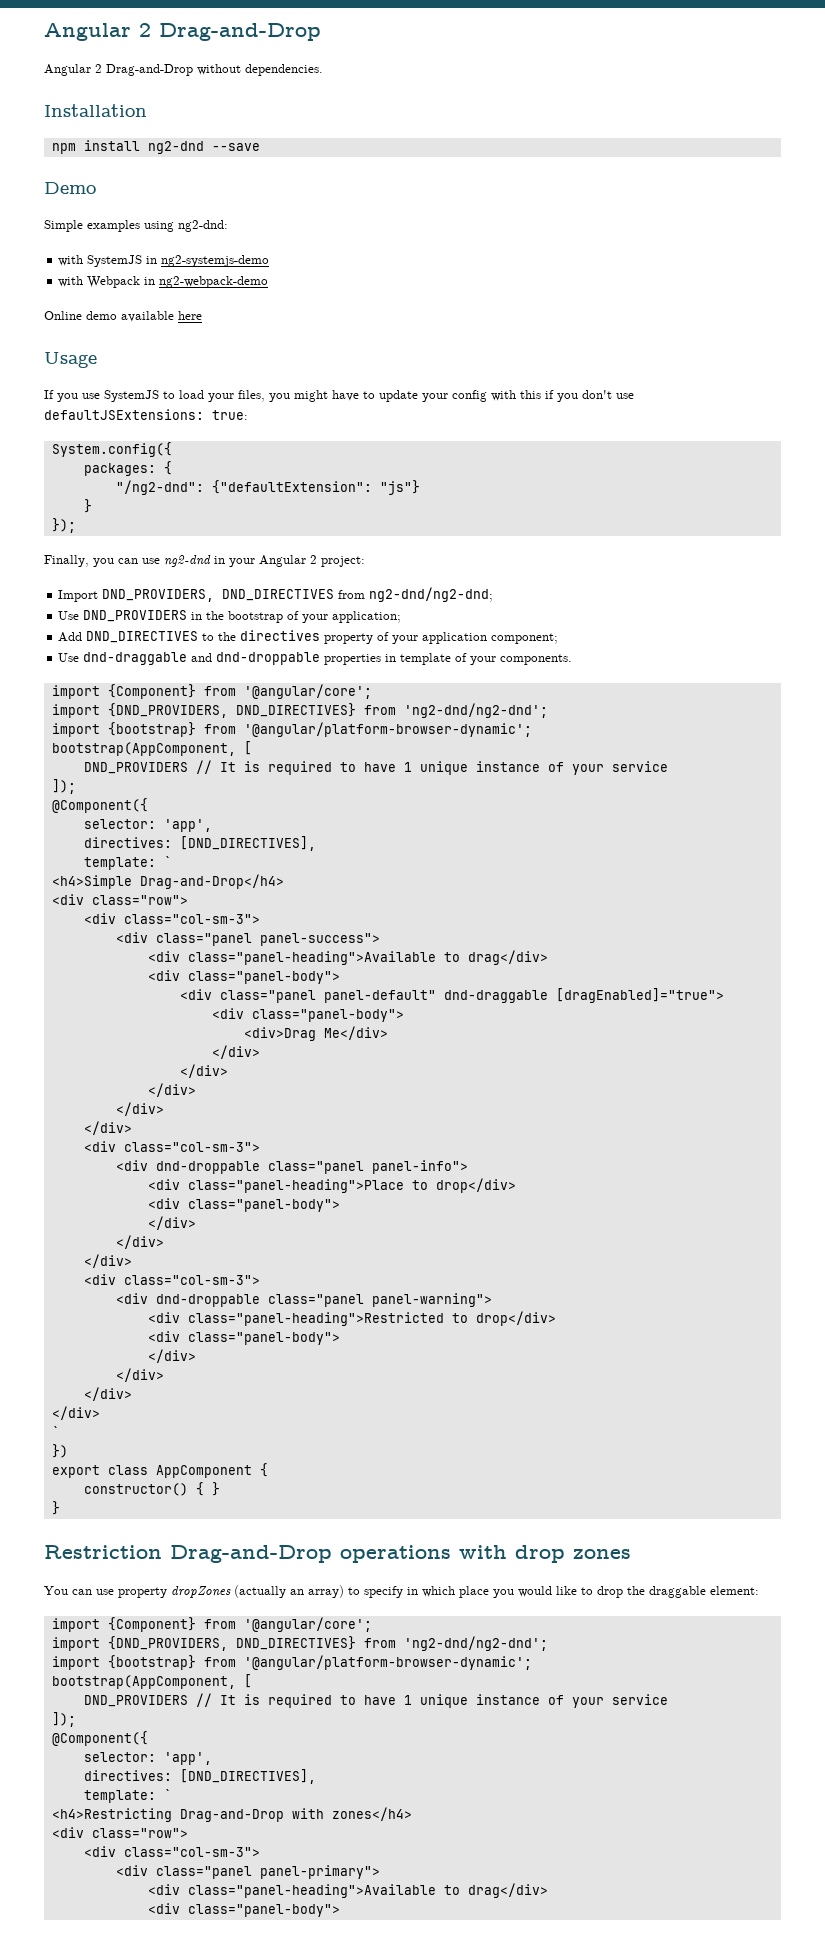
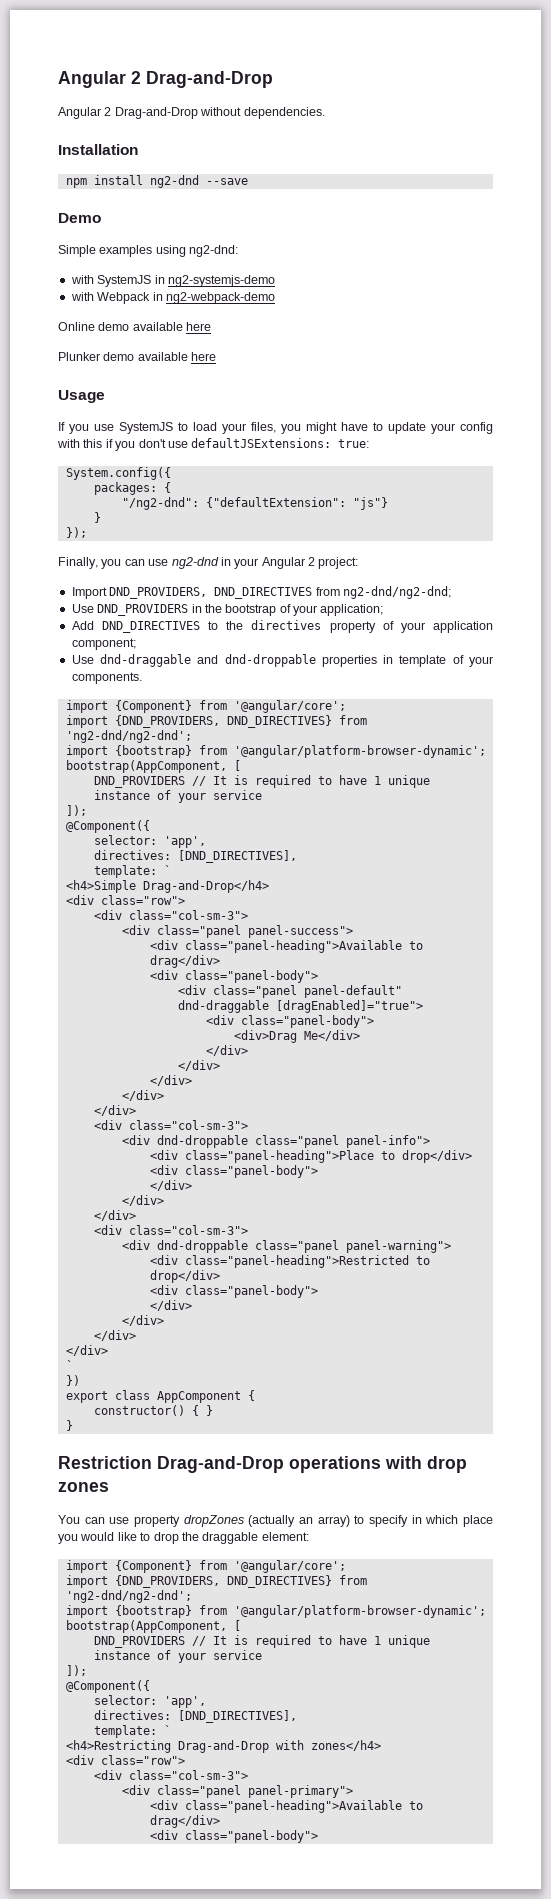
(202, 315) none -> [58,352,217,361] // Plunker demo available here

